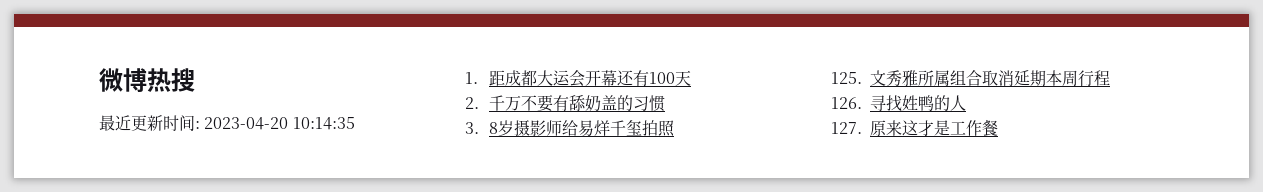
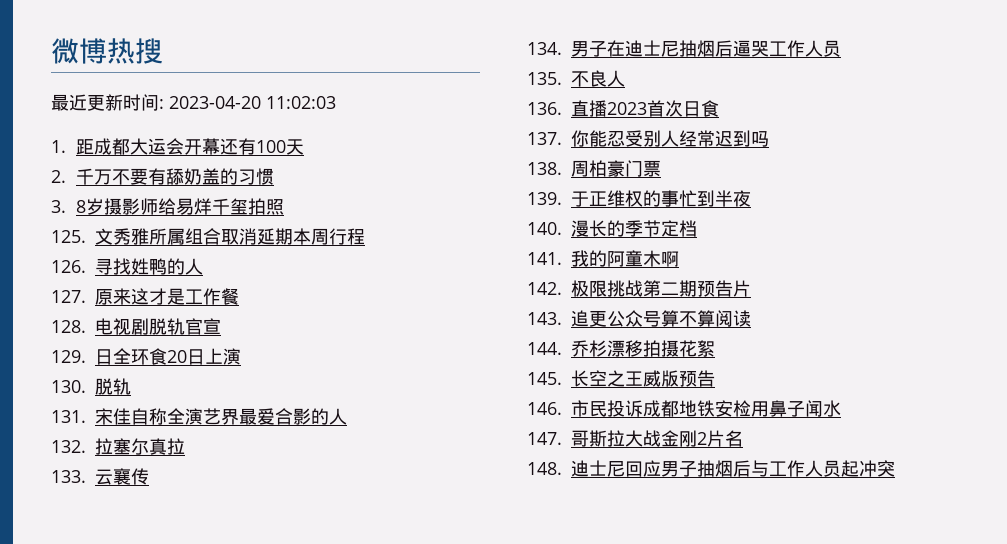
[292,117,355,130] 10:14:35 -> [266,96,336,109] 11:02:03
(998, 127) none -> [51,318,221,335] [51,348,241,365] [51,378,131,395] [51,408,347,425] [51,438,185,455] [51,468,149,485] [527,40,841,57] [527,70,625,87] [527,100,719,117] [527,130,769,147] [527,160,661,177] [527,190,751,207] [527,220,697,237] [527,250,679,267] [527,280,751,297] [527,310,751,327] [527,340,715,357] [527,370,715,387] [527,400,841,417] [527,430,743,447] [527,460,895,477] // 128.电视剧脱轨官宣 // 129.日全环食20日上演 // 130.脱轨 // 131.宋佳自称全演艺界最爱合影的人 // 132.拉塞尔真拉 // 133.云襄传 // 134.男子在迪士尼抽烟后逼哭工作人员 // 135.不良人 // 136.直播2023首次日食 // 137.你能忍受别人经常迟到吗 // 138.周柏豪门票 // 139.于正维权的事忙到半夜 // 140.漫长的季节定档 // 141.我的阿童木啊 // 142.极限挑战第二期预告片 // 143.追更公众号算不算阅读 // 144.乔杉漂移拍摄花絮 // 145.长空之王威版预告 // 146.市民投诉成都地铁安检用鼻子闻水 // 147.哥斯拉大战金刚2片名 // 148.迪士尼回应男子抽烟后与工作人员起冲突

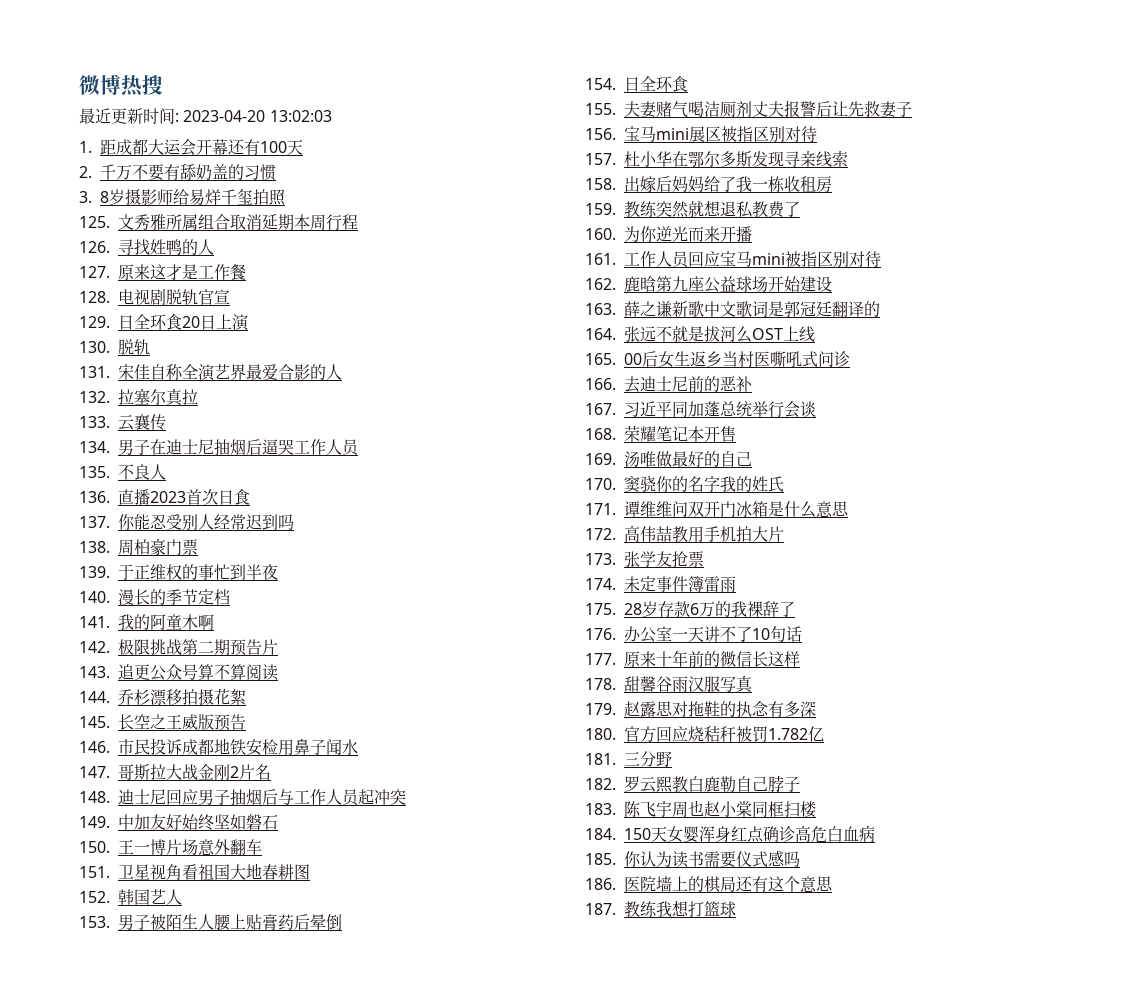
[266,96,336,109] 11:02:03 -> [269,110,332,122] 13:02:03
(895, 468) none -> [79,814,278,831] [79,839,262,856] [79,863,310,880] [79,889,182,905] [79,914,342,931] [585,76,688,92] [585,100,912,118] [585,126,817,142] [585,150,848,168] [585,176,832,193] [585,200,800,218] [585,226,752,242] [585,251,881,268] [585,276,832,293] [585,301,880,317] [585,326,815,343] [585,351,850,368] [585,376,752,393] [585,401,816,418] [585,425,736,442] [585,451,752,468] [585,475,784,492] [585,501,849,518] [585,525,784,543] [585,551,704,567] [585,576,736,592] [585,601,795,617] [585,626,802,643] [585,650,800,667] [585,675,753,693] [585,701,816,717] [585,725,824,743] [585,751,672,767] [585,775,800,793] [585,800,816,818] [585,825,875,843] [585,850,800,868] [585,876,833,893] [585,900,736,918] // 149.中加友好始终坚如磐石 // 150.王一博片场意外翻车 // 151.卫星视角看祖国大地春耕图 // 152.韩国艺人 // 153.男子被陌生人腰上贴膏药后晕倒 // 154.日全环食 // 155.夫妻赌气喝洁厕剂丈夫报警后让先救妻子 // 156.宝马mini展区被指区别对待 // 157.杜小华在鄂尔多斯发现寻亲线索 // 158.出嫁后妈妈给了我一栋收租房 // 159.教练突然就想退私教费了 // 160.为你逆光而来开播 // 161.工作人员回应宝马mini被指区别对待 // 162.鹿晗第九座公益球场开始建设 // 163.薛之谦新歌中文歌词是郭冠廷翻译的 // 164.张远不就是拔河么OST上线 // 165. 00后女生返乡当村医嘶吼式问诊 // 166.去迪士尼前的恶补 // 167.习近平同加蓬总统举行会谈 // 168.荣耀笔记本开售 // 169.汤唯做最好的自己 // 170.窦骁你的名字我的姓氏 // 171.谭维维问双开门冰箱是什么意思 // 172.高伟喆教用手机拍大片 // 173.张学友抢票 // 174.未定事件簿雷雨 // 175. 28岁存款6万的我裸辞了 // 176.办公室一天讲不了10句话 // 177.原来十年前的微信长这样 // 178.甜馨谷雨汉服写真 // 179.赵露思对拖鞋的执念有多深 // 180.官方回应烧秸秆被罚1.782亿 // 181.三分野 // 182.罗云熙教白鹿勒自己脖子 // 183.陈飞宇周也赵小棠同框扫楼 // 184. 150天女婴浑身红点确诊高危白血病 // 185.你认为读书需要仪式感吗 // 186.医院墙上的棋局还有这个意思 // 187.教练我想打篮球

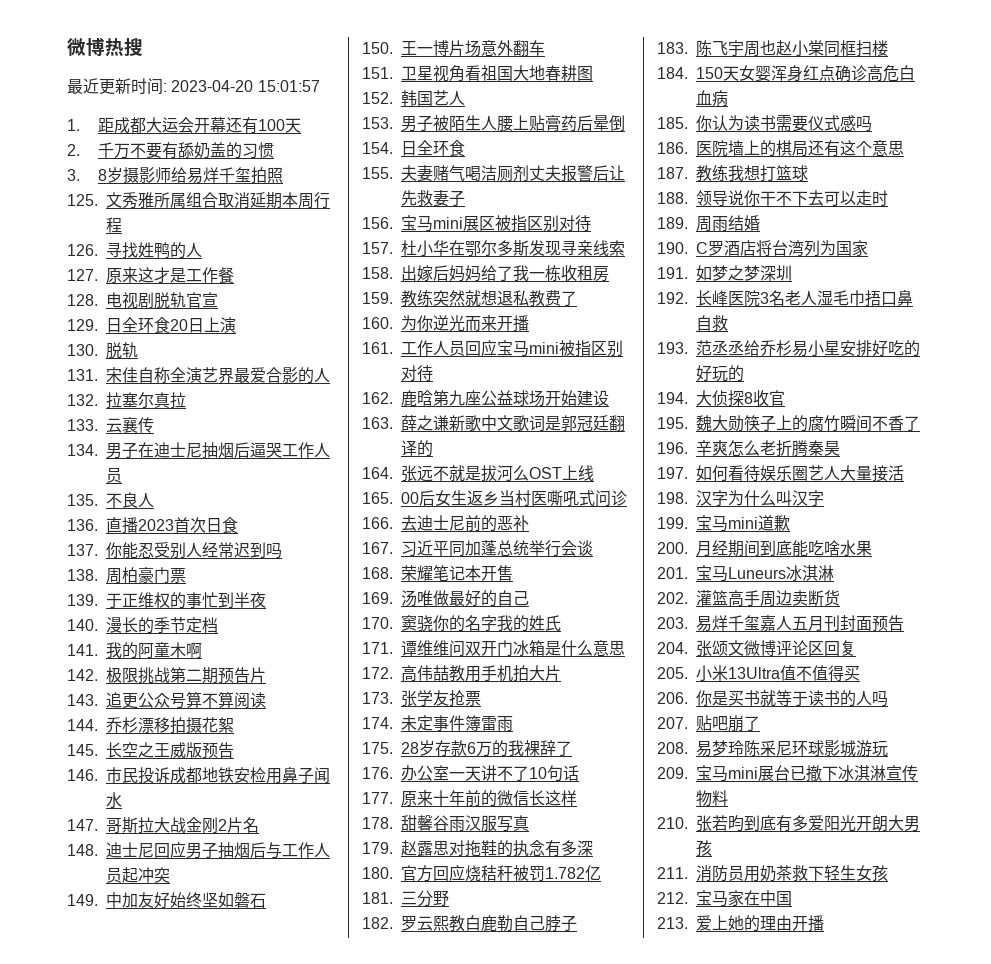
[269,110,332,122] 13:02:03 -> [257,80,320,92] 15:01:57
(736, 909) none -> [657,190,888,206] [657,215,760,232] [657,240,868,257] [657,265,792,281] [657,290,913,307] [696,315,728,331] [657,340,920,357] [696,365,744,382] [657,390,785,407] [657,415,920,432] [657,440,840,457] [657,465,904,482] [657,490,824,506] [657,515,790,532] [657,540,872,557] [657,565,834,582] [657,590,840,607] [657,615,904,632] [657,640,856,657] [657,665,860,682] [657,690,888,707] [657,715,760,732] [657,740,888,757] [657,765,918,782] [696,790,728,807] [657,815,920,832] [696,840,712,857] [657,865,888,882] [657,890,792,907] [657,915,824,932] // 188.领导说你干不下去可以走时 // 189.周雨结婚 // 190. C罗酒店将台湾列为国家 // 191.如梦之梦深圳 // 192.长峰医院3名老人湿毛巾捂口鼻自救 // 193.范丞丞给乔杉易小星安排好吃的好玩的 // 194.大侦探8收官 // 195.魏大勋筷子上的腐竹瞬间不香了 // 196.辛爽怎么老折腾秦昊 // 197.如何看待娱乐圈艺人大量接活 // 198.汉字为什么叫汉字 // 199.宝马mini道歉 // 200.月经期间到底能吃啥水果 // 201.宝马Luneurs冰淇淋 // 202.灌篮高手周边卖断货 // 203.易烊千玺嘉人五月刊封面预告 // 204.张颂文微博评论区回复 // 205.小米13Ultra值不值得买 // 206.你是买书就等于读书的人吗 // 207.贴吧崩了 // 208.易梦玲陈采尼环球影城游玩 // 209.宝马mini展台已撤下冰淇淋宣传物料 // 210.张若昀到底有多爱阳光开朗大男孩 // 211.消防员用奶茶救下轻生女孩 // 212.宝马家在中国 // 213.爱上她的理由开播

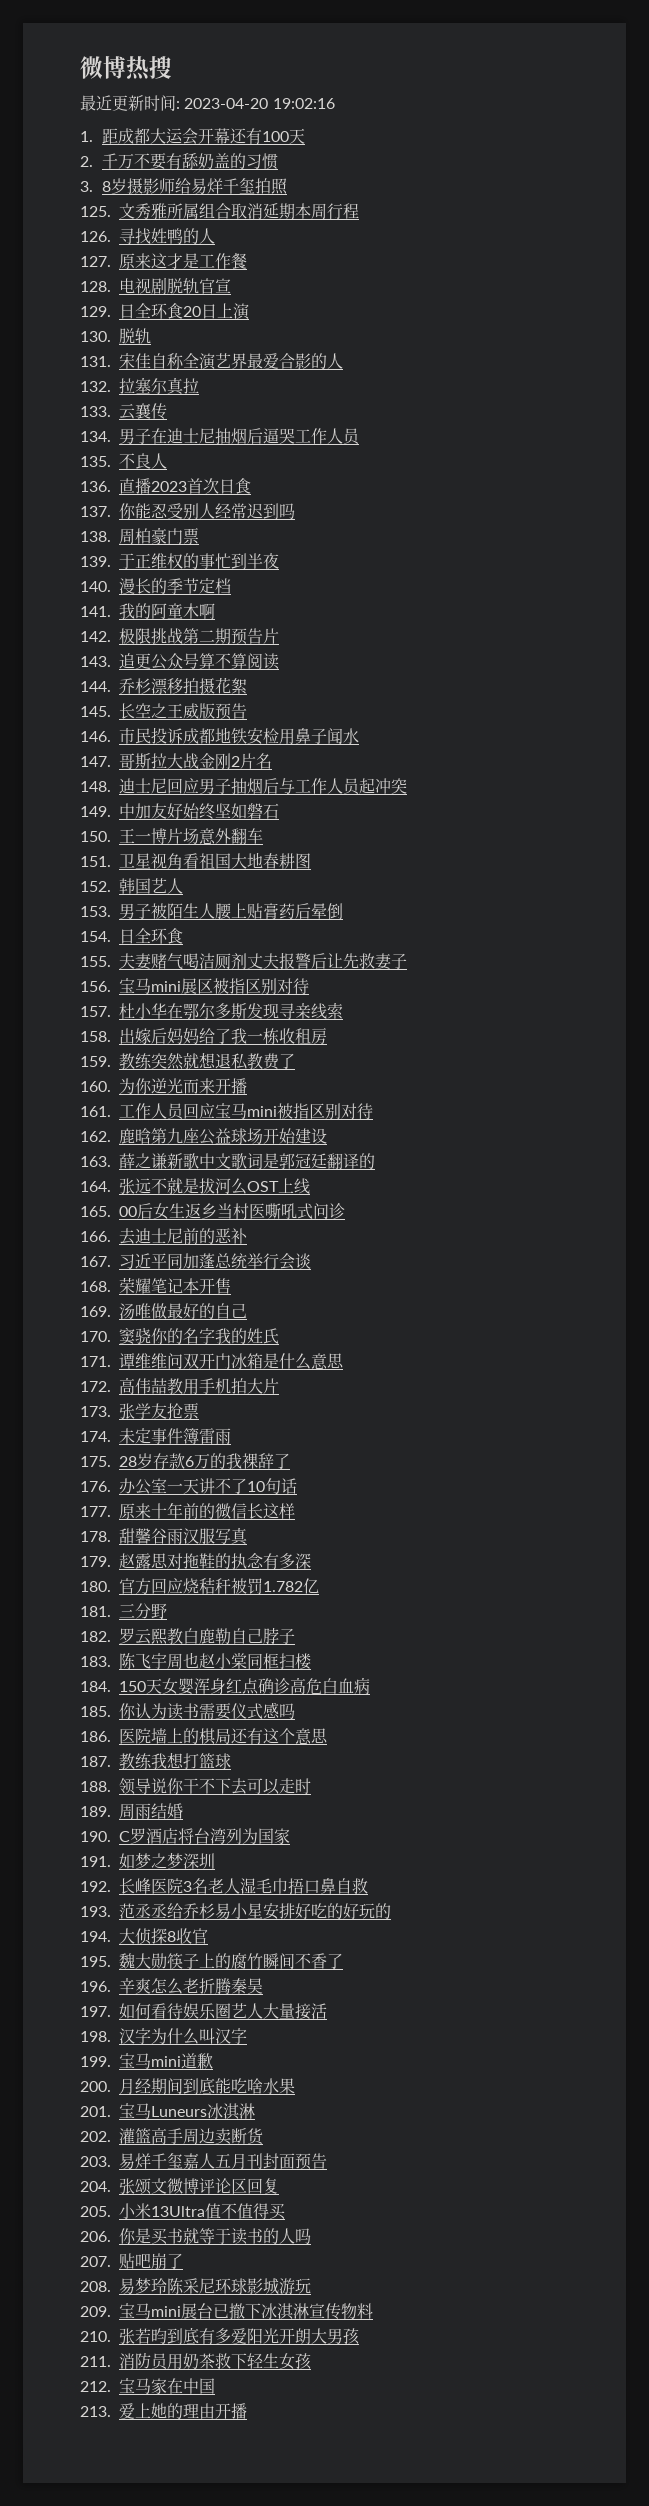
[257,80,320,92] 15:01:57 -> [272,98,335,109] 19:02:16

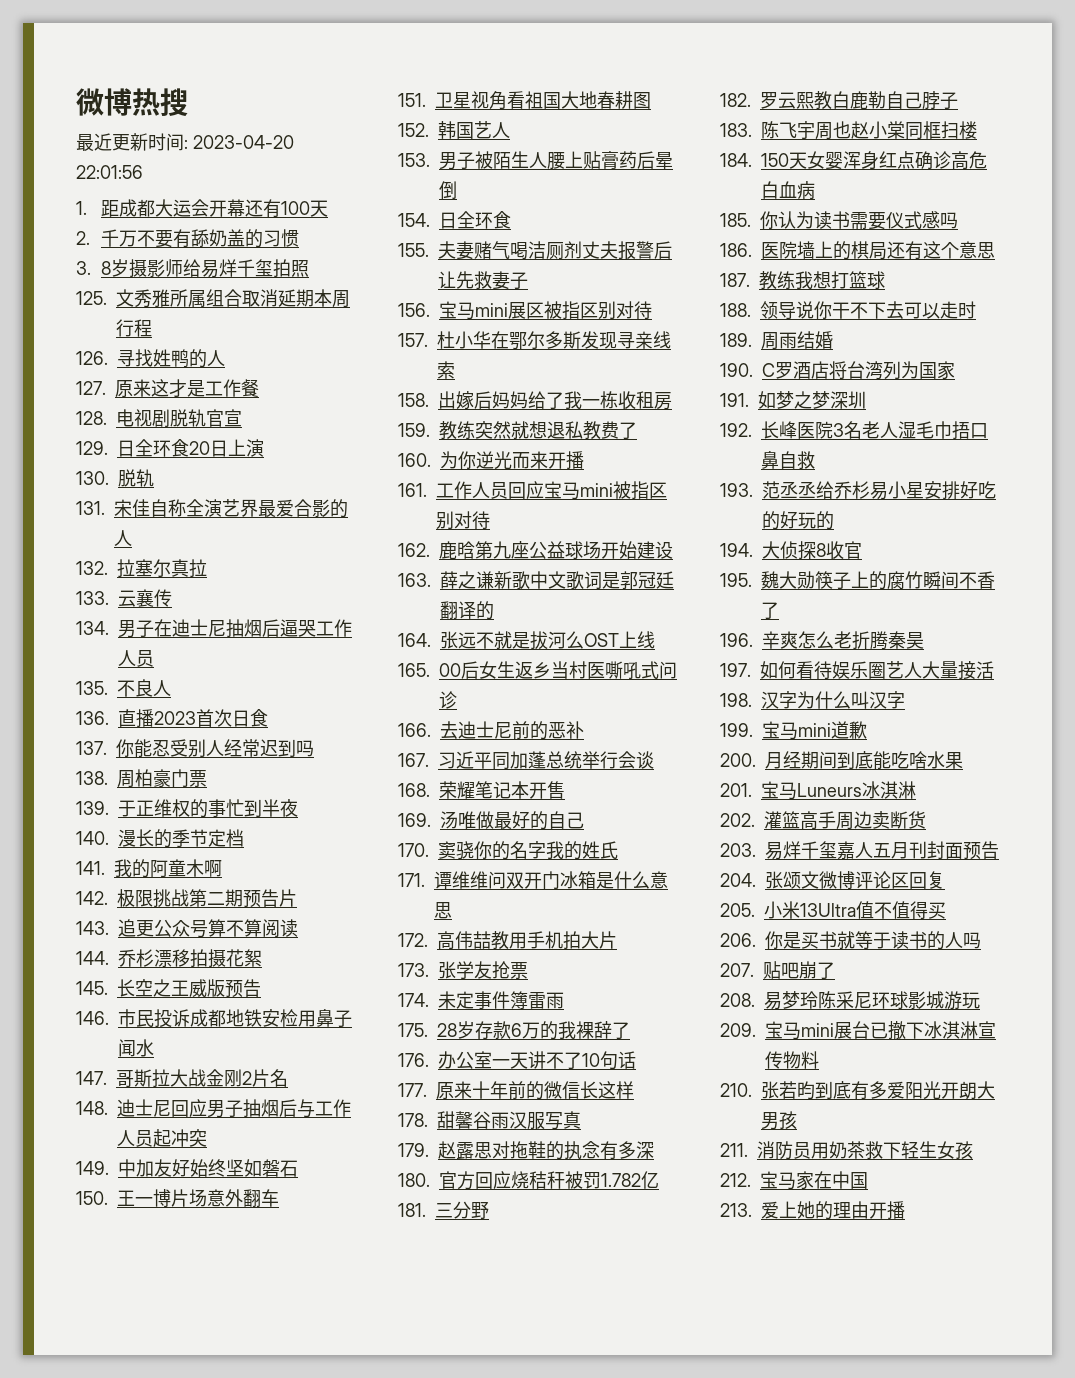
[272,98,335,109] 19:02:16 -> [76,165,143,179] 22:01:56

